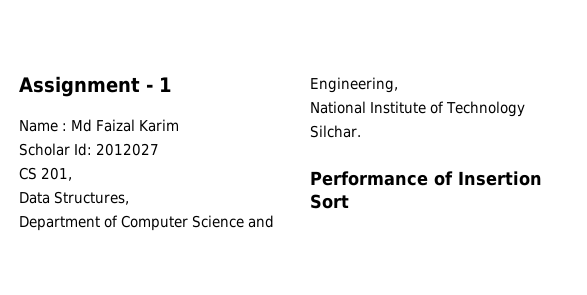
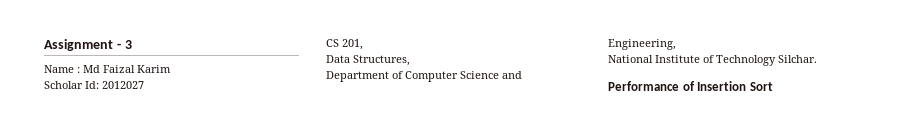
[159,77,172,92] 1 -> [124,40,132,49] 3

